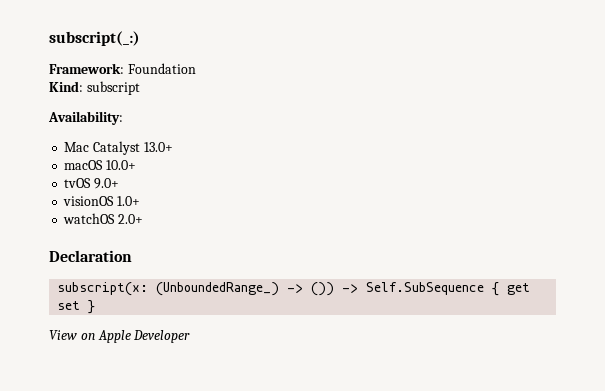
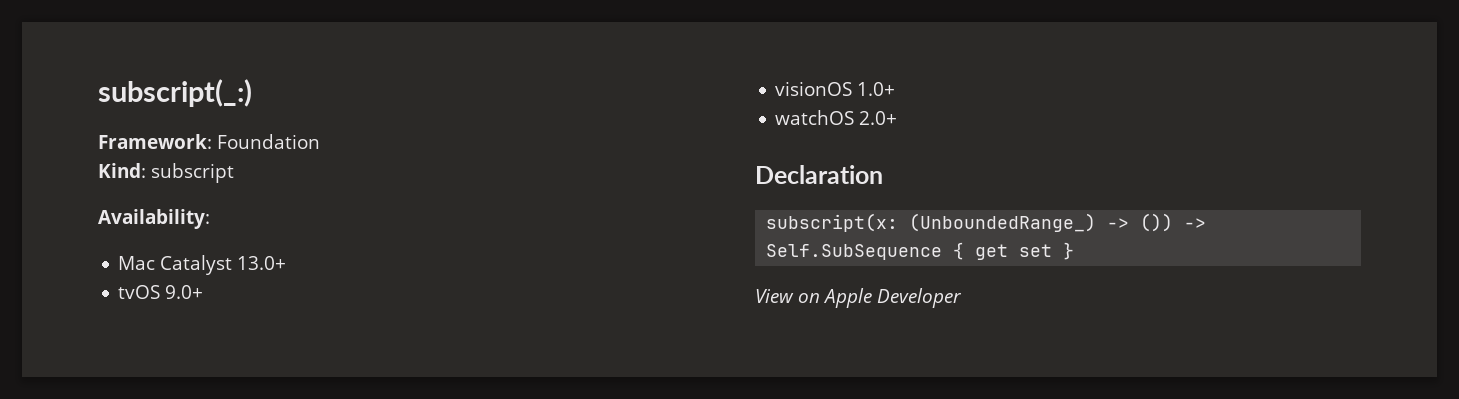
[64,160,137,170] // macOS 10.0+ -> (287, 263) none

